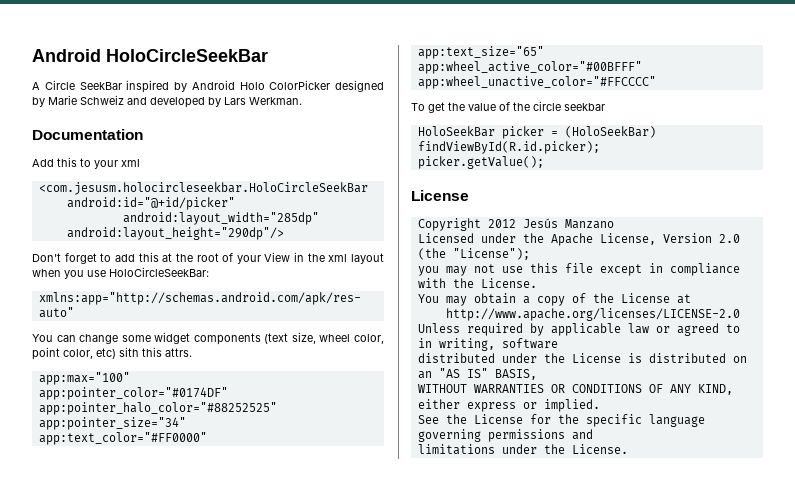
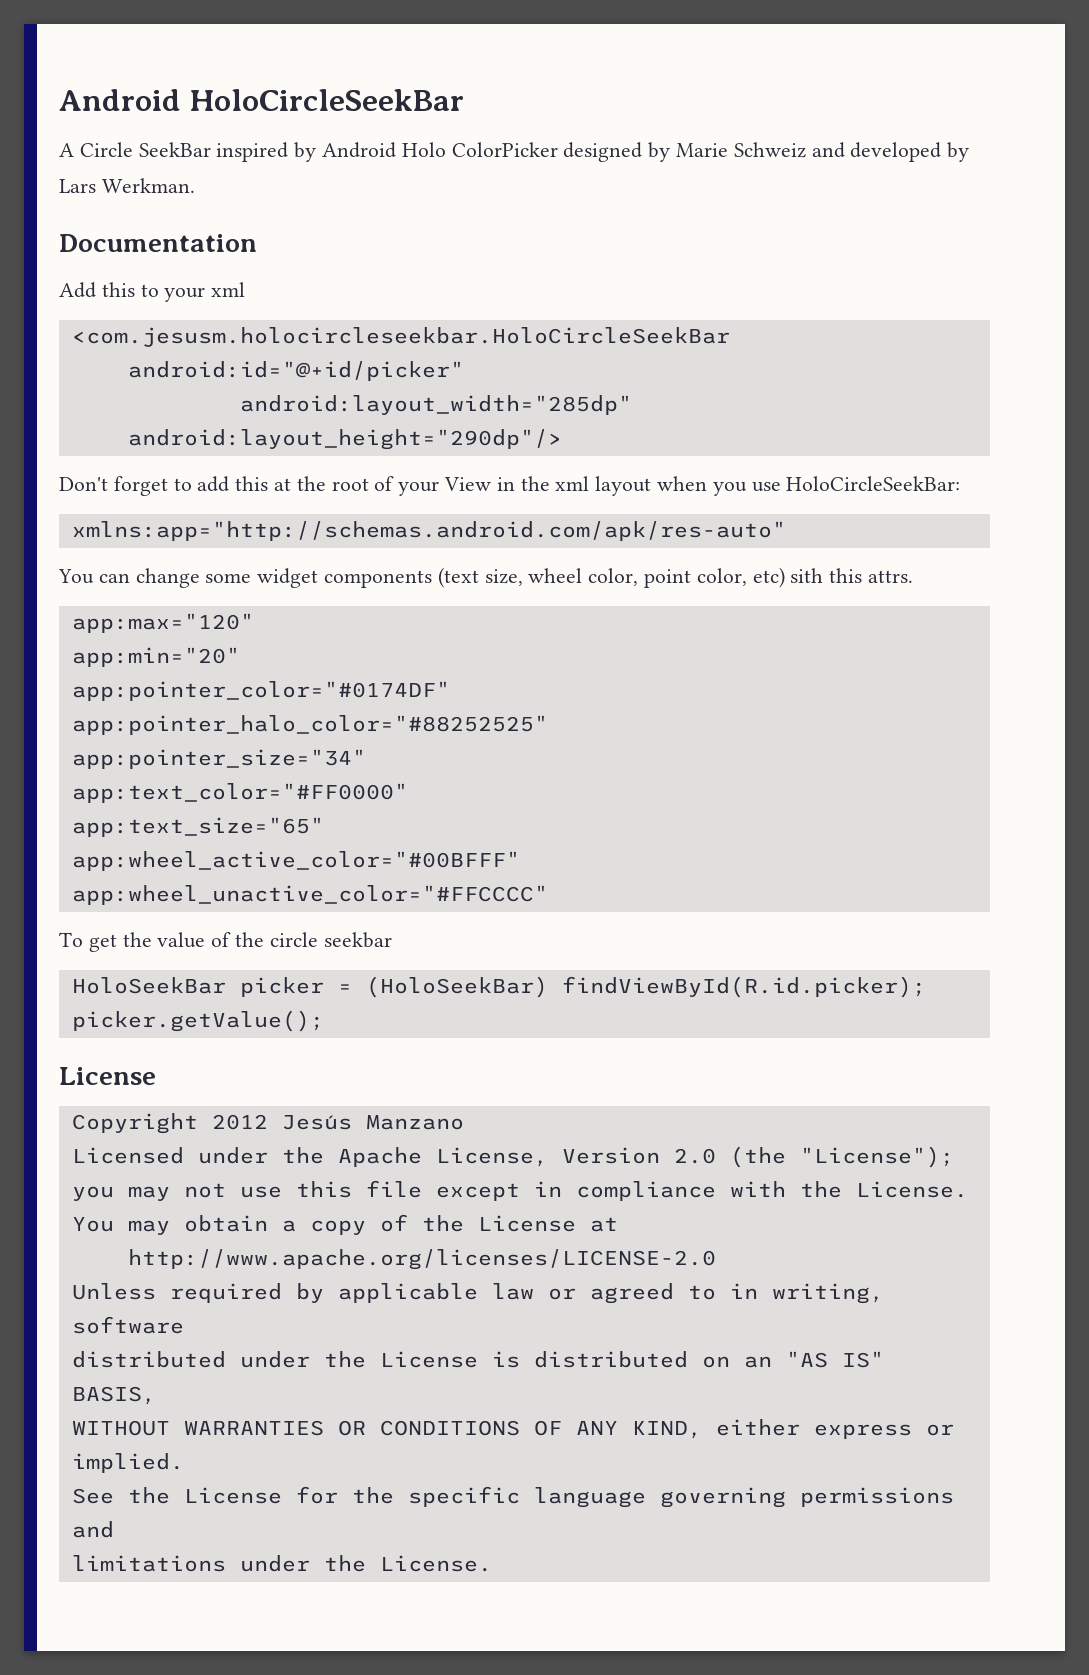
[38,372,130,385] app:max="100" -> [71,613,254,633] [71,647,240,667] app:max="120" // app:min="20"

